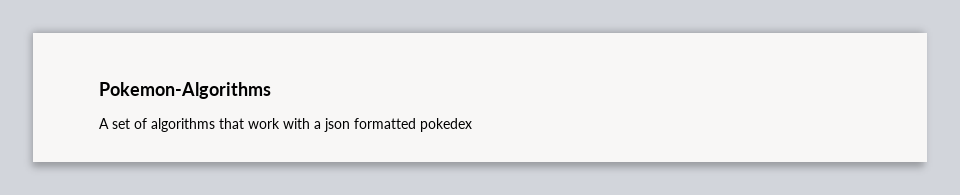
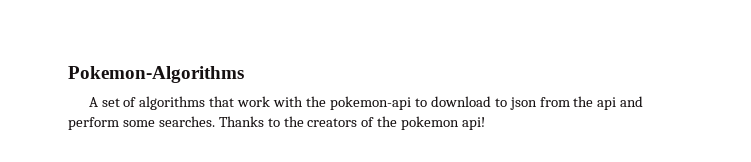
[314,118,472,132] a json formatted pokedex -> [306,96,644,110] [68,116,486,130] the pokemon-api to download to json from the api and perform some searches. Thanks to the creators of the pokemon api!

